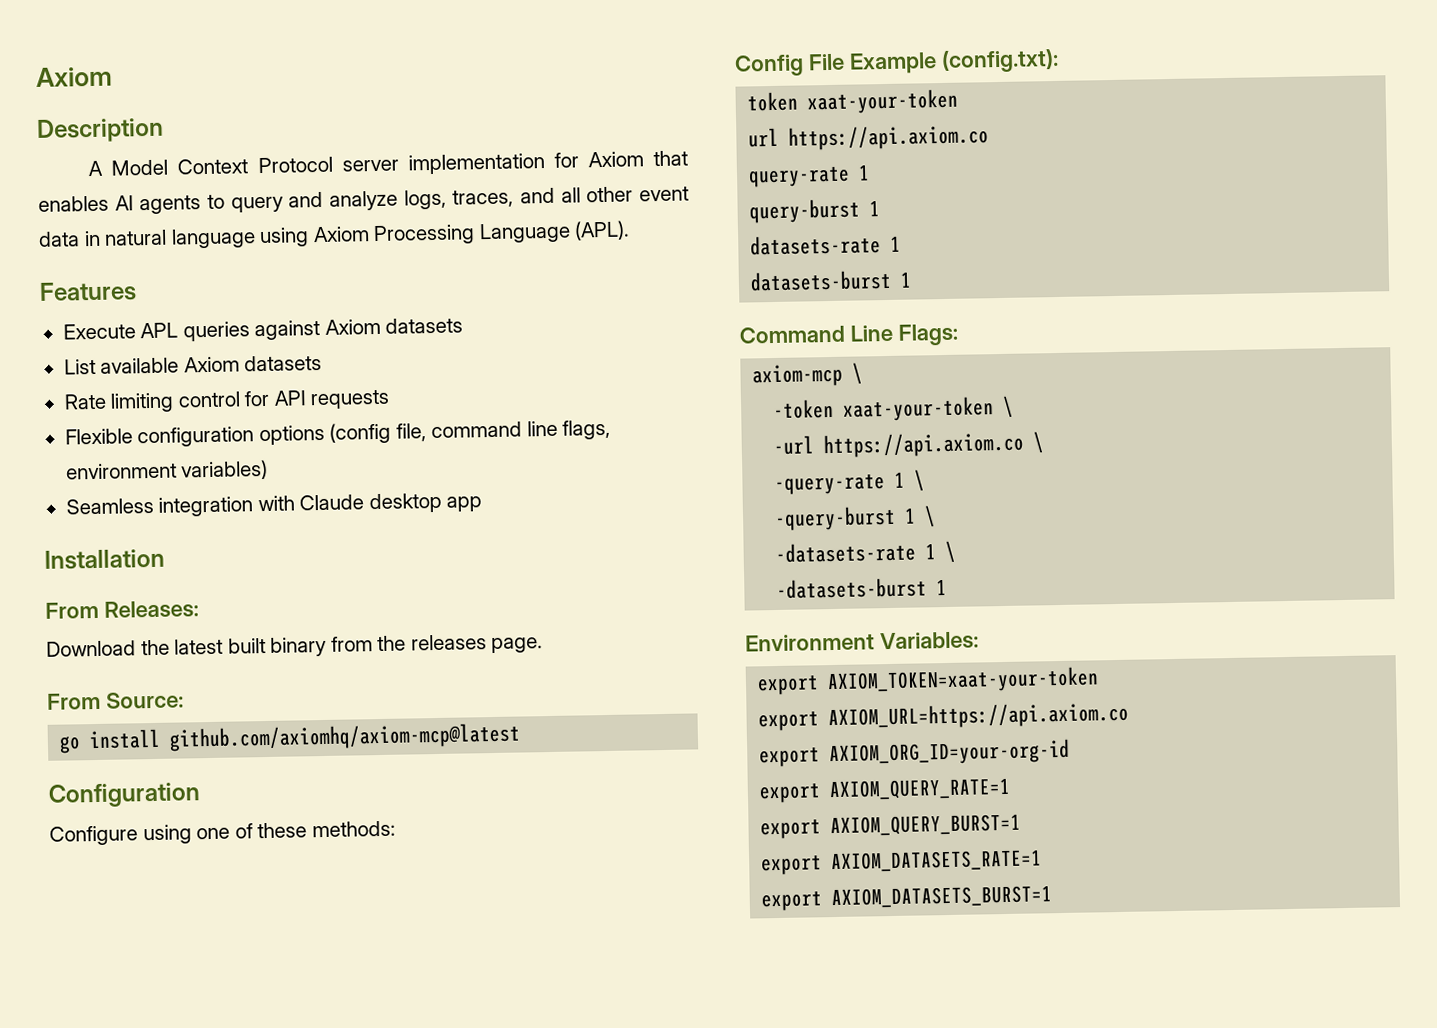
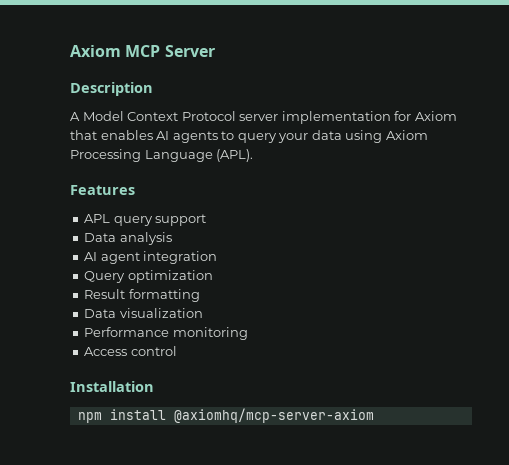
[36,66,113,87] Axiom -> [70,45,215,57] Axiom MCP Server
[288,186,689,211] [38,228,256,249] and analyze logs, traces, and all other event data in natural language -> [278,130,342,143] your data
[62,317,464,342] [63,354,323,375] [63,389,391,413] [64,419,612,448] [65,459,269,481] [65,492,483,517] [44,548,165,570] [45,600,199,619] [46,634,544,657] [47,691,184,710] [59,722,522,754] [48,782,201,808] [49,820,396,846] [734,48,1059,77] [747,88,959,115] [748,124,990,151] [748,164,871,188] [749,198,881,224] [750,234,902,256] [750,269,913,292] [739,323,959,346] [752,362,864,388] [772,395,1015,422] [773,431,1045,459] [774,469,926,496] [774,505,937,532] [775,540,957,563] [776,577,948,599] [745,631,979,652] [757,666,1100,696] [758,701,1130,732] [759,738,1071,768] [759,777,1012,804] [760,813,1022,840] [761,849,1043,876] [761,885,1053,912] Execute APL queries against Axiom datasets // List available Axiom datasets // Rate limiting control for API requests // Flexible configuration options (config file, command line flags, environment variables) // Seamless integration with Claude desktop app // Installation // From Releases: // Download the latest built binary from the releases page. // From Source: // go install github.com/axiomhq/axiom-mcp@latest // Configuration // Configure using one of these methods: // Config File Example (config.txt): // token xaat-your-token // url https://api.axiom.co // query-rate 1 // query-burst 1 // datasets-rate 1 // datasets-burst 1 // Command Line Flags: // axiom-mcp \ // -token xaat-your-token \ // -url https://api.axiom.co \ // -query-rate 1 \ // -query-burst 1 \ // -datasets-rate 1 \ // -datasets-burst 1 // Environment Variables: // export AXIOM_TOKEN=xaat-your-token // export AXIOM_URL=https://api.axiom.co // export AXIOM_ORG_ID=your-org-id // export AXIOM_QUERY_RATE=1 // export AXIOM_QUERY_BURST=1 // export AXIOM_DATASETS_RATE=1 // export AXIOM_DATASETS_BURST=1 -> [84,214,207,226] [84,232,172,245] [84,251,218,264] [84,270,213,283] [84,289,200,302] [84,308,203,318] [84,327,248,340] [84,346,177,356] [70,381,154,392] [77,408,374,423] APL query support // Data analysis // AI agent integration // Query optimization // Result formatting // Data visualization // Performance monitoring // Access control // Installation // npm install @axiomhq/mcp-server-axiom

